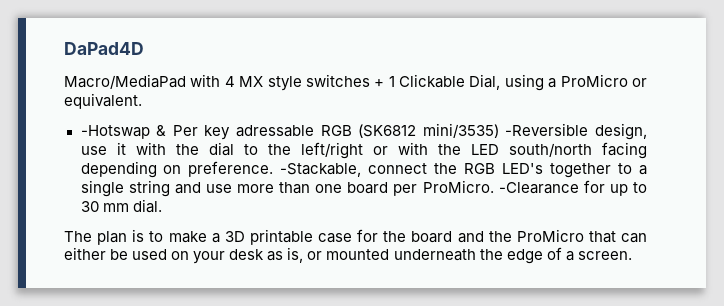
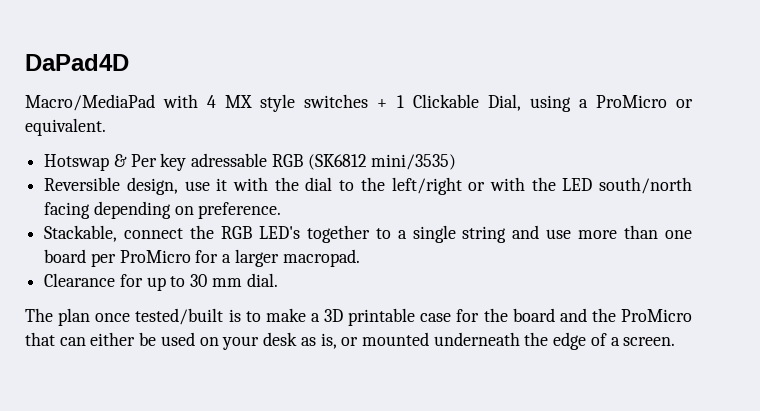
[80,125,150,139] -Hotswap -> [44,154,110,171] Hotswap
[505,123,589,136] -Reversible -> [44,177,121,191] // Reversible
[280,163,362,177] -Stackable, -> [44,225,118,242] // Stackable,
[422,180,579,194] ProMicro. -Clearance -> [119,249,360,267] [44,273,116,287] ProMicro for a larger macropad. // Clearance
(128, 238) none -> [95,308,224,325] once tested/built

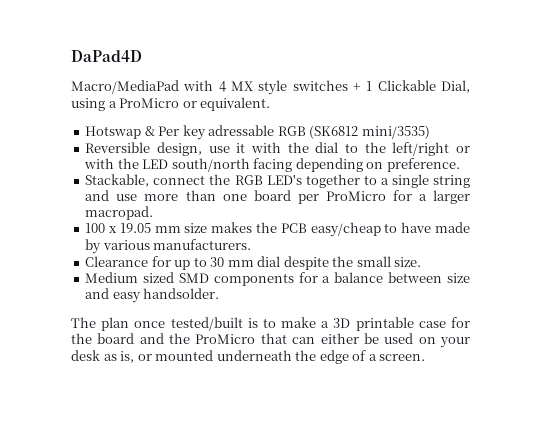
(360, 258) none -> [85,222,470,237] [85,239,252,254] // 100 x 19.05 mm size makes the PCB easy/cheap to have made by various manufacturers.
[246,273,278,287] dial. -> [257,256,422,270] [85,272,470,286] [85,288,220,303] dial despite the small size. // Medium sized SMD components for a balance between size and easy handsolder.

